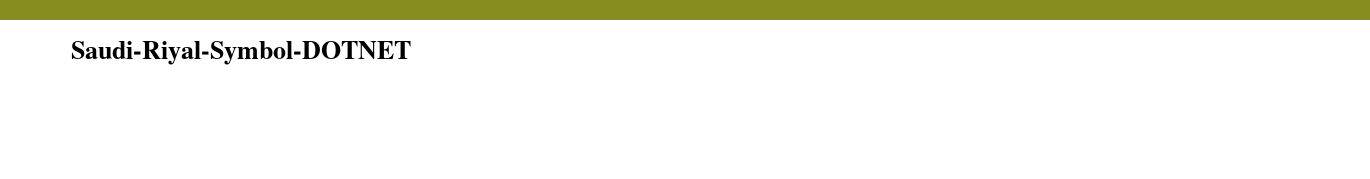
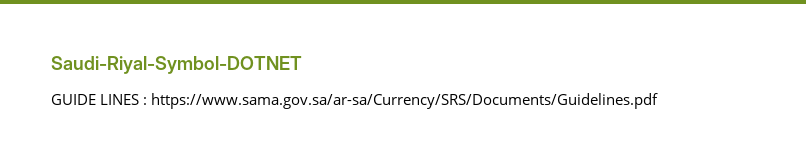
(411, 53) none -> [51,93,659,109] // GUIDE LINES : https://www.sama.gov.sa/ar-sa/Currency/SRS/Documents/Guidelines.pdf

